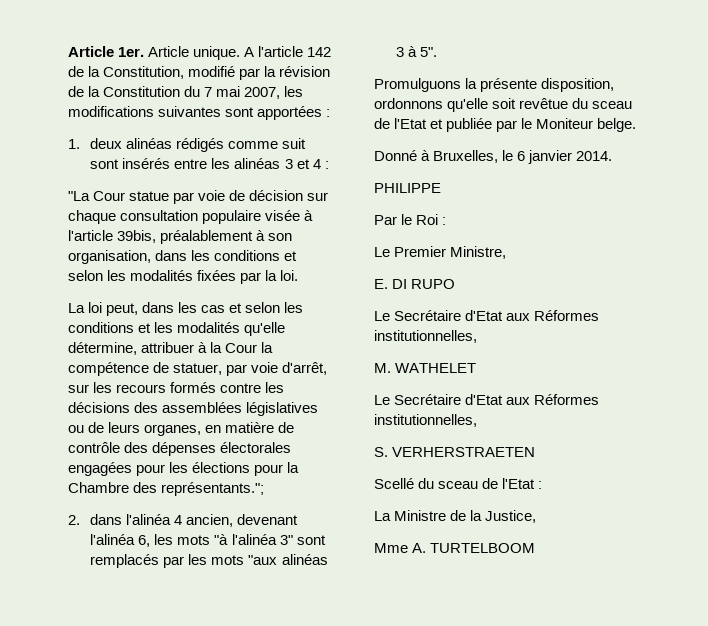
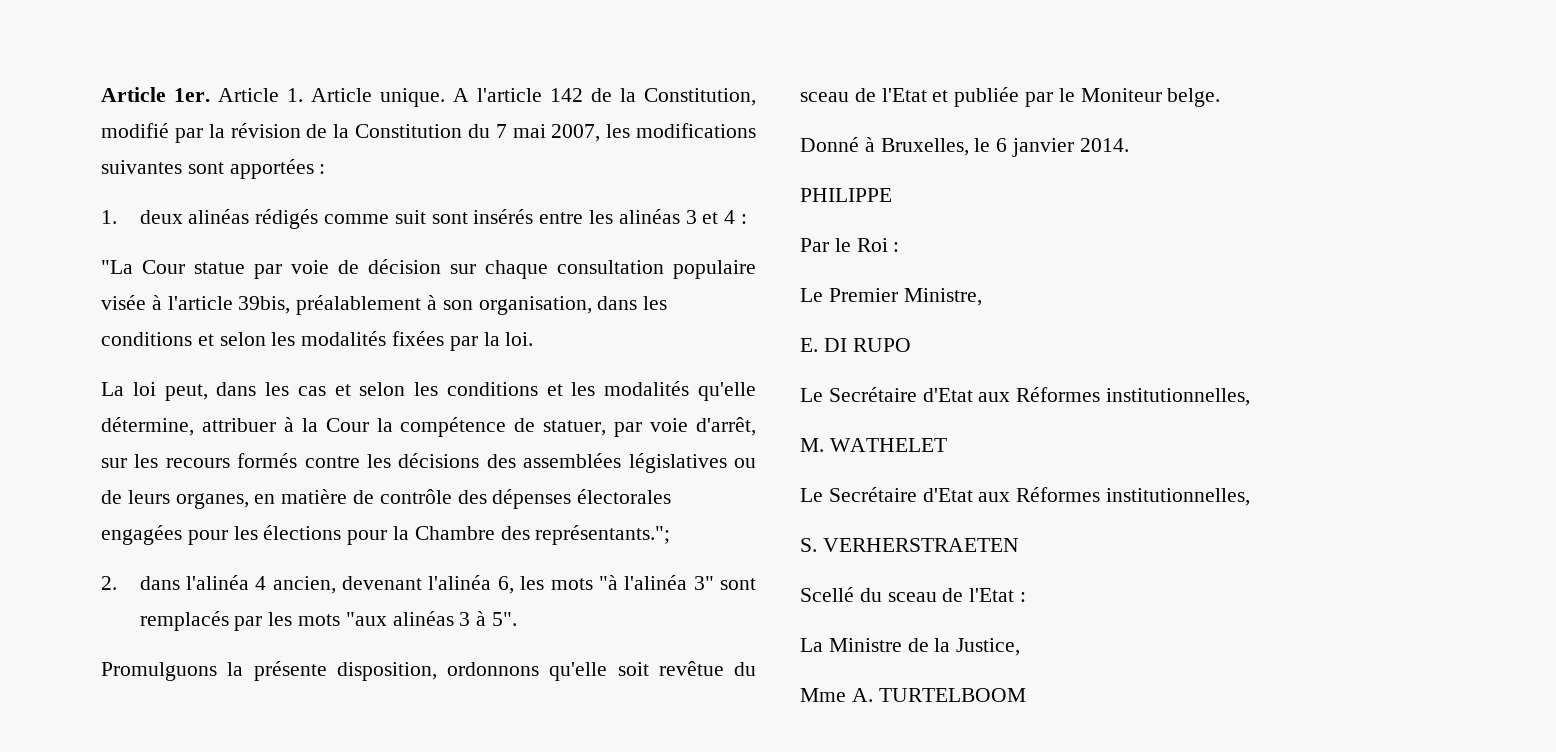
(190, 51) none -> [287,88,372,102] 1. Article

